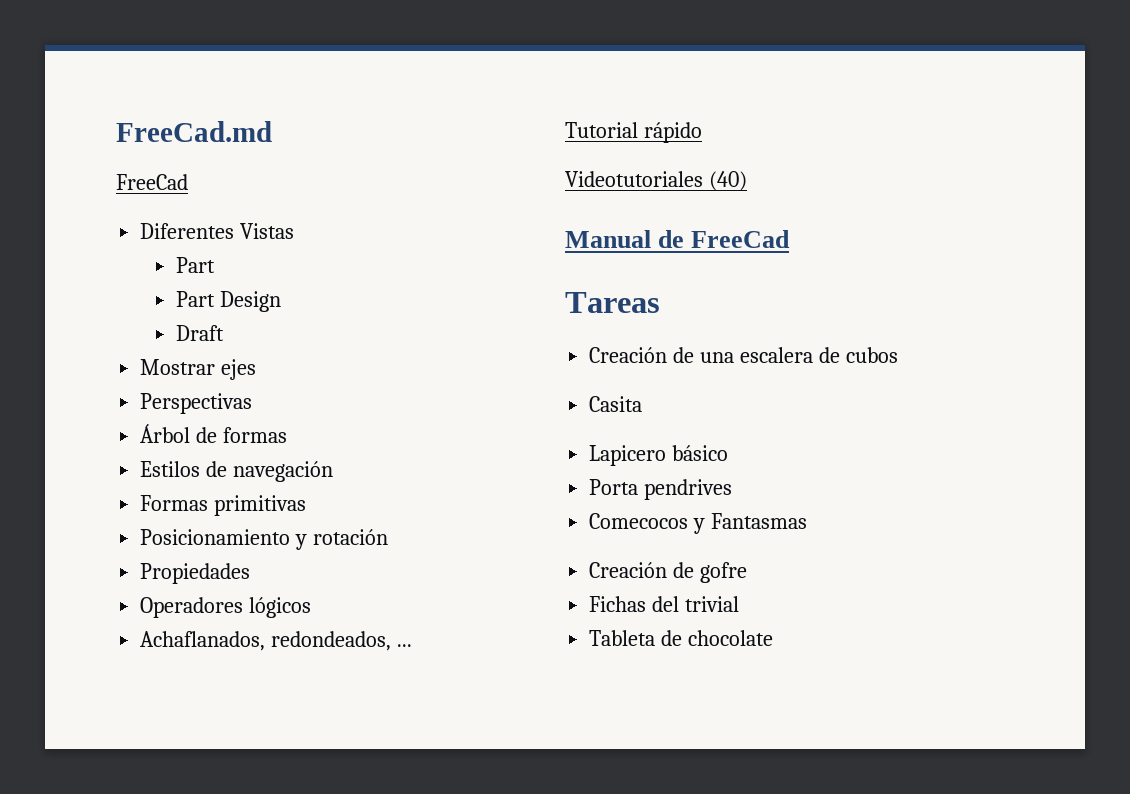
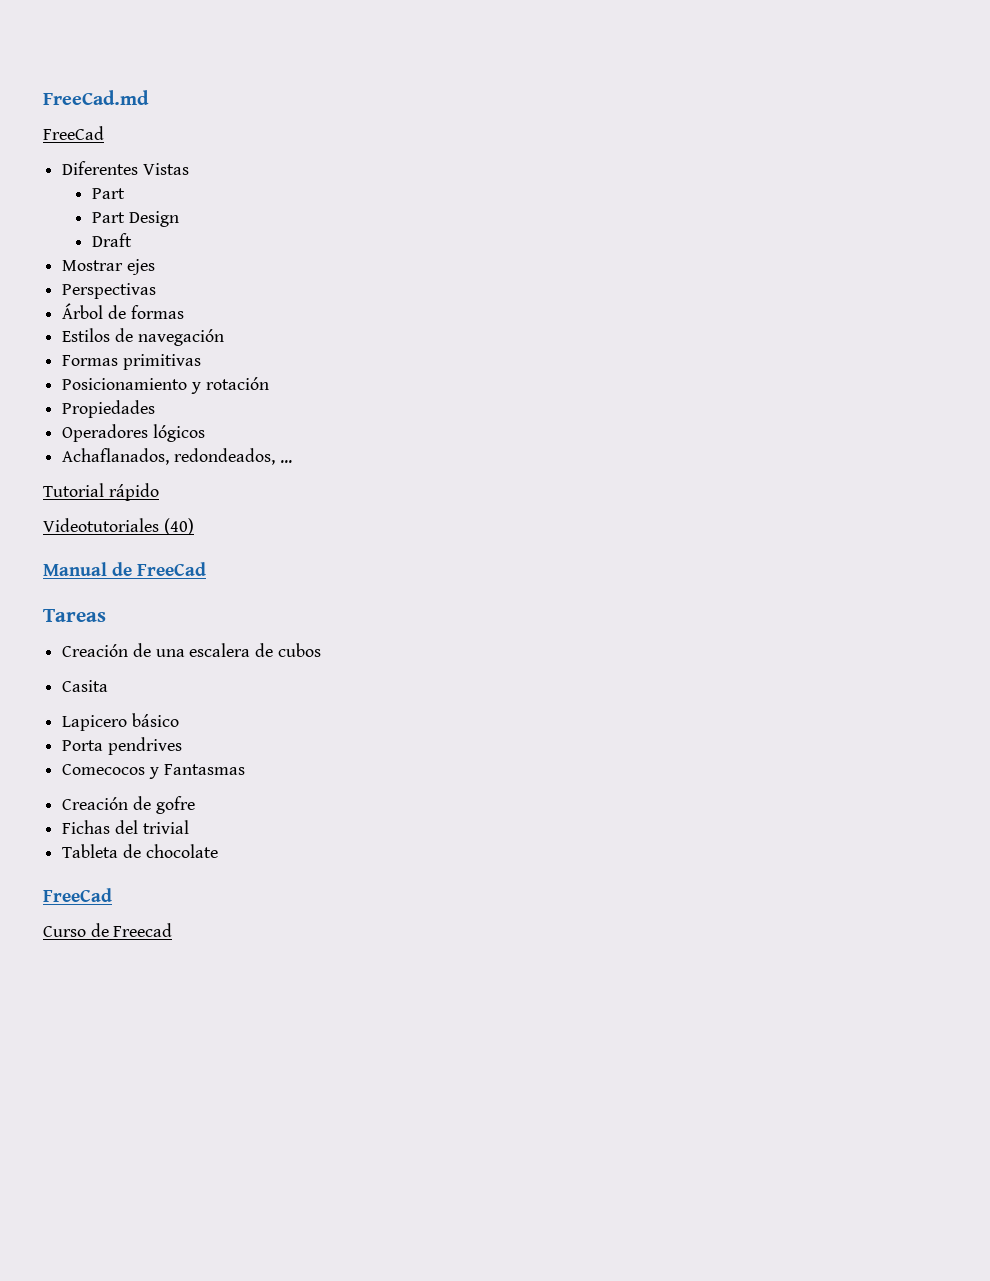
(774, 638) none -> [43,888,112,902] [43,923,173,937] // FreeCad // Curso de Freecad

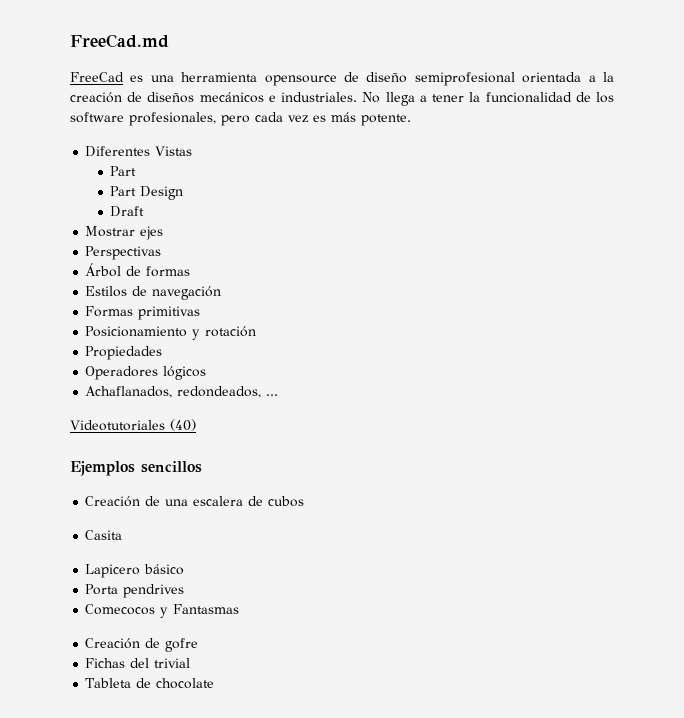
(104, 133) none -> [130,72,614,86] [70,92,614,106] [70,112,411,126] es una herramienta opensource de diseño semiprofesional orientada a la creación de diseños mecánicos e industriales. No llega a tener la funcionalidad de los software profesionales, pero cada vez es más potente.
[43,483,159,501] // Tutorial rápido -> (279, 395) none
[43,562,206,576] [43,609,106,622] Manual de FreeCad // Tareas -> [70,461,202,476] Ejemplos sencillos
[43,888,112,902] [43,923,173,937] // FreeCad // Curso de Freecad -> (215, 683) none

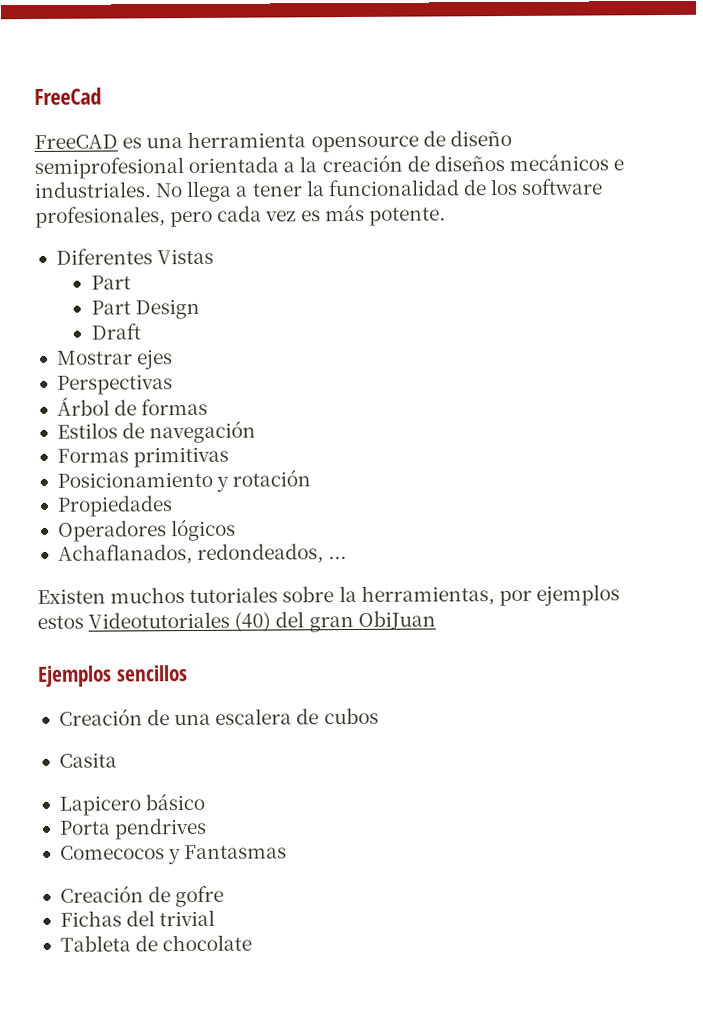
[70,34,169,48] [70,72,124,82] FreeCad.md // FreeCad -> [34,87,102,105] [34,134,118,149] FreeCad // FreeCAD
(279, 395) none -> [37,584,620,607] [37,615,84,629] Existen muchos tutoriales sobre la herramientas, por ejemplos estos
(196, 425) none -> [275,610,436,633] del gran ObiJuan

